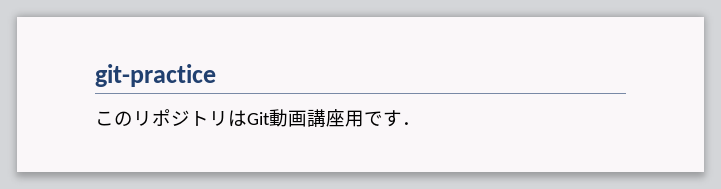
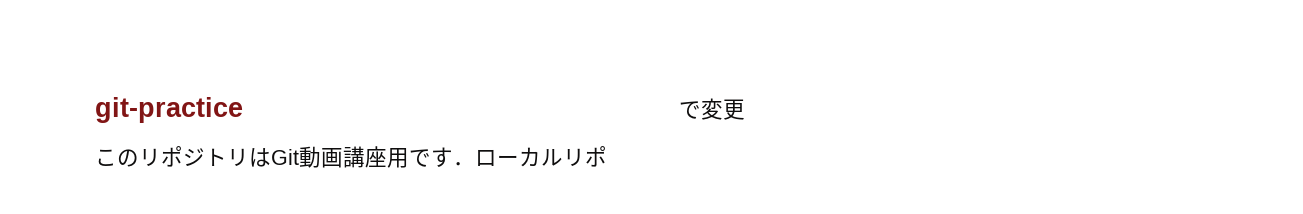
(421, 123) none -> [475,146,607,167] [679,98,745,120] ローカルリポで変更

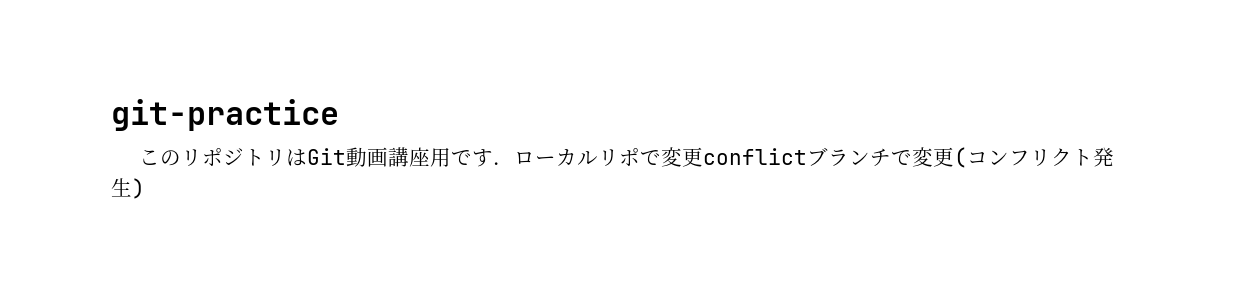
(745, 109) none -> [703,147,1115,168] [111,178,145,199] conflictブランチで変更(コンフリクト発生)

